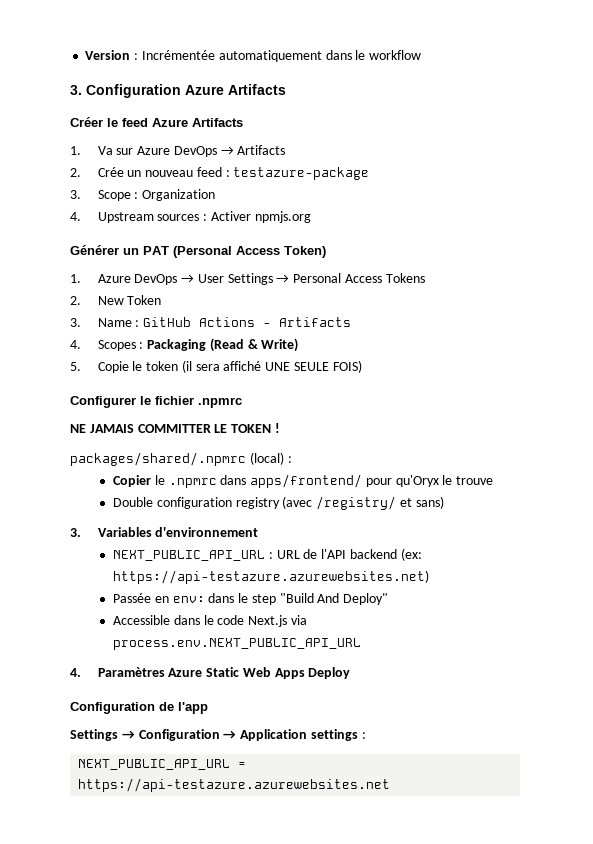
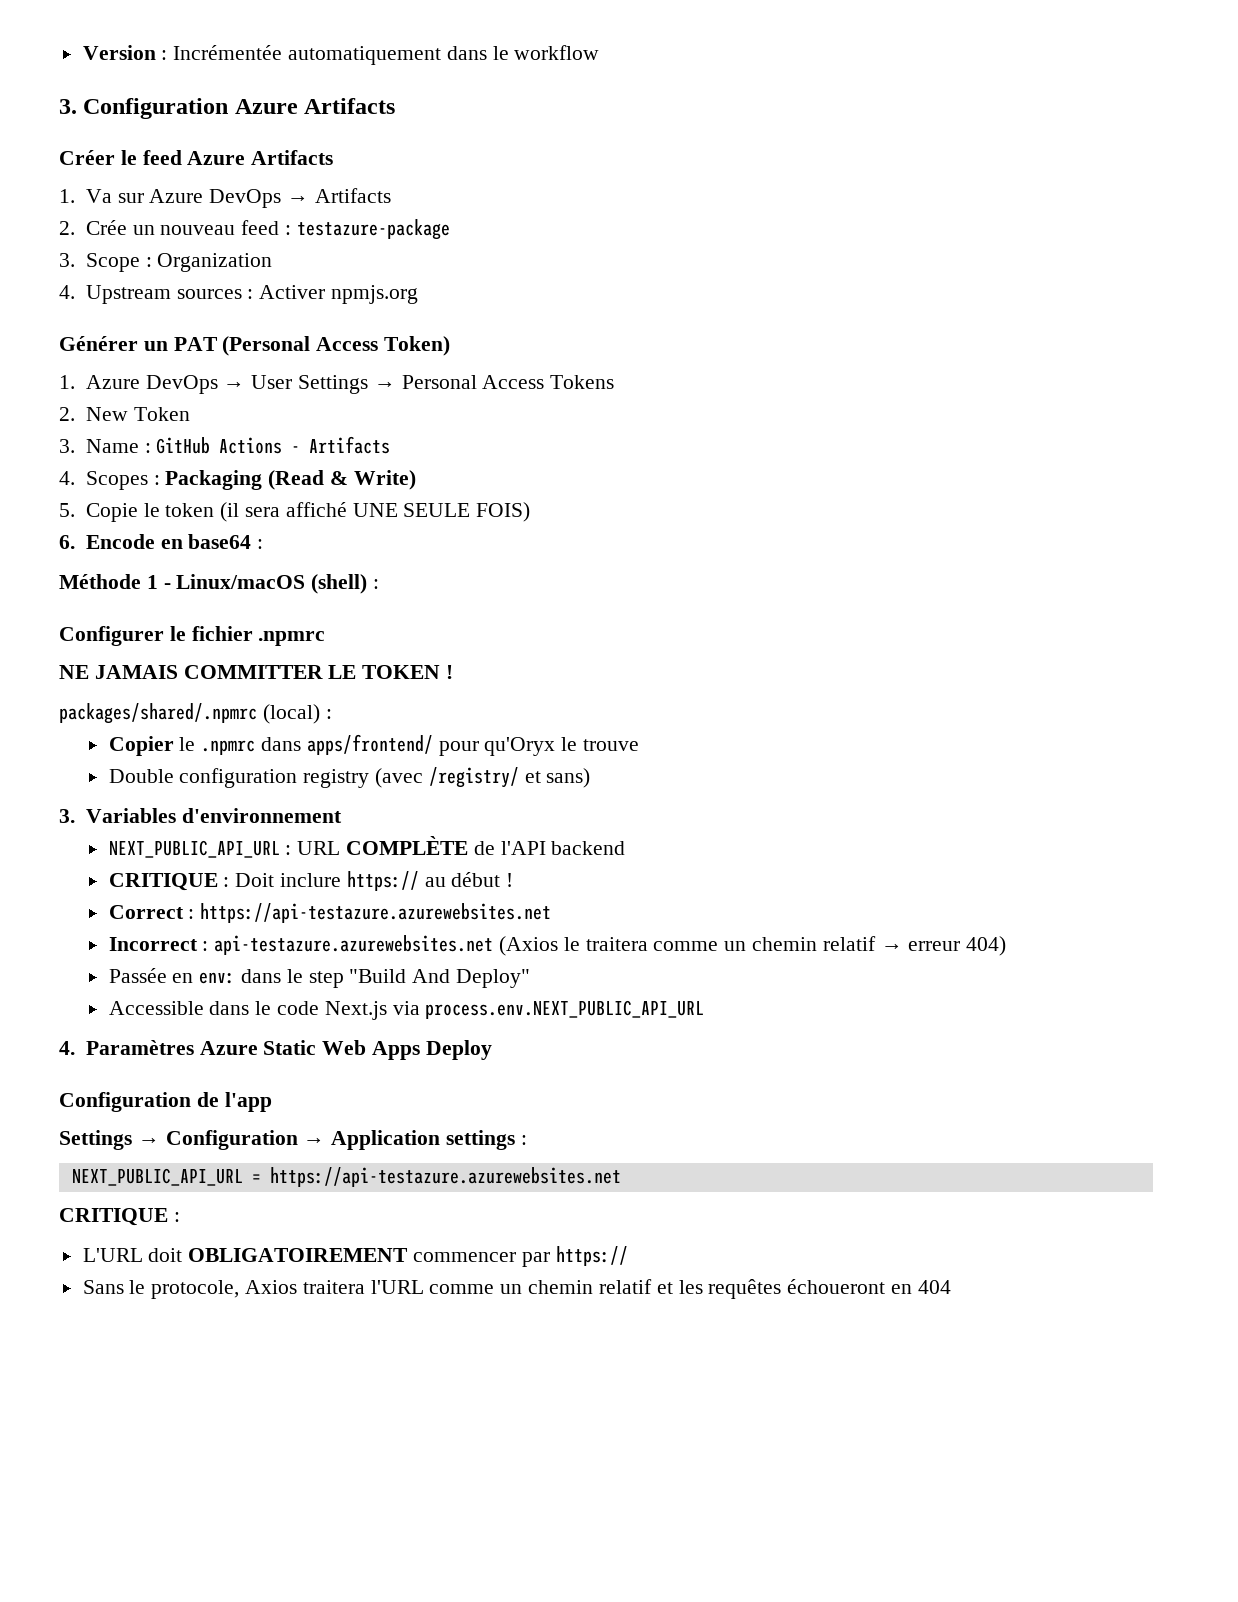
(362, 366) none -> [59,534,264,549] [59,574,380,594] // 6. Encode en base64 : // Méthode 1 - Linux/macOS (shell) :
(300, 554) none -> [345,836,468,855] COMPLÈTE
[400,548,422,561] [112,570,429,584] (ex: https://api-testazure.azurewebsites.net) -> [108,871,514,891] [108,903,552,923] [108,935,1007,956] // CRITIQUE : Doit inclure https:// au début ! // Correct : https://api-testazure.azurewebsites.net // Incorrect : api-testazure.azurewebsites.net (Axios le traitera comme un chemin relatif → erreur 404)
(391, 785) none -> [59,1208,180,1226] [82,1246,628,1267] [82,1279,951,1299] // CRITIQUE : // L'URL doit OBLIGATOIREMENT commencer par https:// // Sans le protocole, Axios traitera l'URL comme un chemin relatif et les requêtes échoueront en 404

